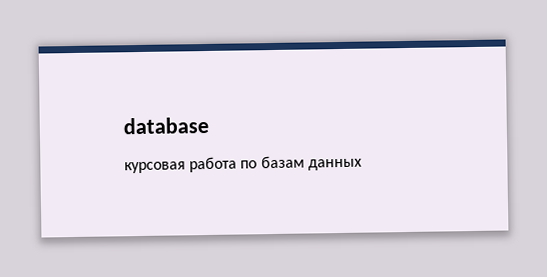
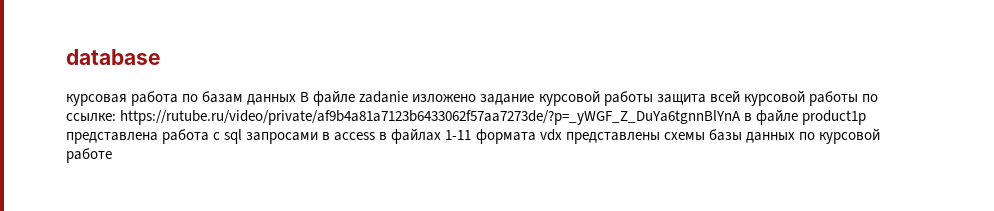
(362, 164) none -> [300,90,878,106] [66,109,867,125] [66,128,880,144] [66,148,112,163] В файле zadanie изложено задание курсовой работы защита всей курсовой работы по ссылке: https://rutube.ru/video/private/af9b4a81a7123b6433062f57aa7273de/?p=_yWGF_Z_DuYa6tgnnBlYnA в файле product1p представлена работа с sql запросами в access в файлах 1-11 формата vdx представлены схемы базы данных по курсовой работе

